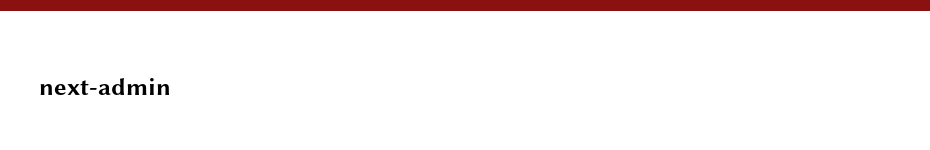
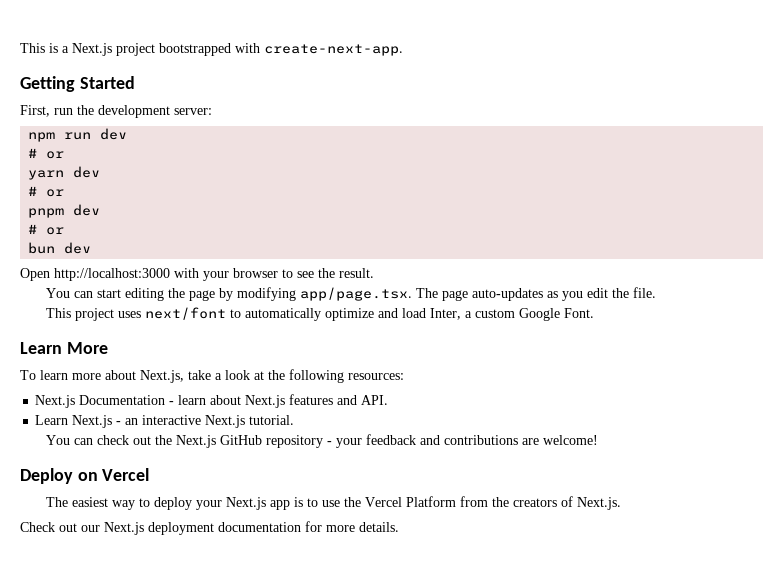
[39,78,171,95] next-admin -> [20,43,403,56] [20,76,135,92] [20,105,212,118] [28,128,128,142] [28,148,65,159] [28,166,101,180] [28,186,65,197] [28,204,101,218] [28,224,65,235] [28,242,92,254] [20,268,374,281] [46,287,657,301] [46,307,595,321] [20,342,108,354] [20,369,404,383] [35,394,389,408] [35,415,295,428] [46,434,599,448] [20,468,150,484] [46,496,622,510] [20,521,399,535] This is a Next.js project bootstrapped with create-next-app. // Getting Started // First, run the development server: // npm run dev // # or // yarn dev // # or // pnpm dev // # or // bun dev // Open http://localhost:3000 with your browser to see the result. // You can start editing the page by modifying app/page.tsx. The page auto-updates as you edit the file. // This project uses next/font to automatically optimize and load Inter, a custom Google Font. // Learn More // To learn more about Next.js, take a look at the following resources: // Next.js Documentation - learn about Next.js features and API. // Learn Next.js - an interactive Next.js tutorial. // You can check out the Next.js GitHub repository - your feedback and contributions are welcome! // Deploy on Vercel // The easiest way to deploy your Next.js app is to use the Vercel Platform from the creators of Next.js. // Check out our Next.js deployment documentation for more details.

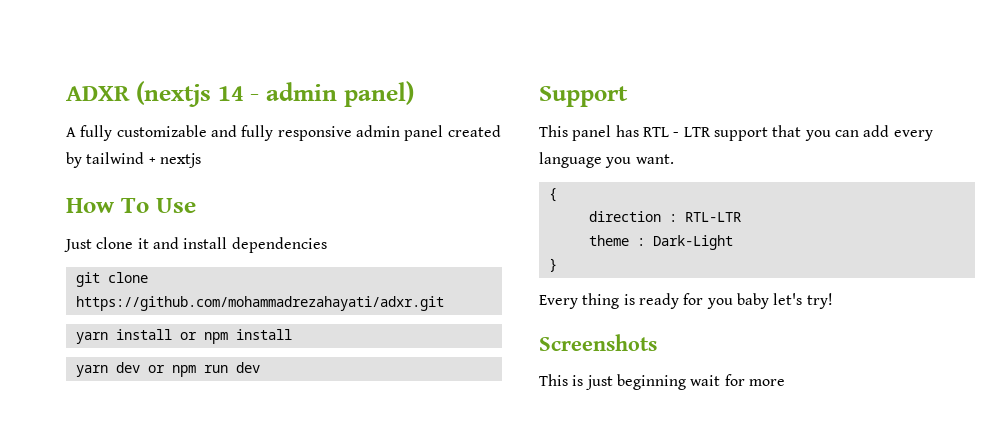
[20,43,403,56] [20,76,135,92] [20,105,212,118] [28,128,128,142] [28,148,65,159] [28,166,101,180] [28,186,65,197] [28,204,101,218] [28,224,65,235] [28,242,92,254] [20,268,374,281] [46,287,657,301] [46,307,595,321] [20,342,108,354] [20,369,404,383] [35,394,389,408] [35,415,295,428] [46,434,599,448] [20,468,150,484] [46,496,622,510] [20,522,301,535] This is a Next.js project bootstrapped with create-next-app. // Getting Started // First, run the development server: // npm run dev // # or // yarn dev // # or // pnpm dev // # or // bun dev // Open http://localhost:3000 with your browser to see the result. // You can start editing the page by modifying app/page.tsx. The page auto-updates as you edit the file. // This project uses next/font to automatically optimize and load Inter, a custom Google Font. // Learn More // To learn more about Next.js, take a look at the following resources: // Next.js Documentation - learn about Next.js features and API. // Learn Next.js - an interactive Next.js tutorial. // You can check out the Next.js GitHub repository - your feedback and contributions are welcome! // Deploy on Vercel // The easiest way to deploy your Next.js app is to use the Vercel Platform from the creators of Next.js. // Check out our Next.js deployment documentation -> [66,81,414,107] [66,125,501,141] [66,152,201,168] [66,198,196,213] [64,237,327,253] [75,272,148,287] [75,296,444,311] [75,329,292,344] [75,362,260,377] [539,86,628,107] [539,125,933,141] [539,152,674,168] [548,188,557,202] [588,211,741,222] [588,235,733,250] [548,258,557,272] [539,293,833,309] [539,334,657,351] [539,374,721,390] ADXR (nextjs 14 - admin panel) // A fully customizable and fully responsive admin panel created by tailwind + nextjs // How To Use // Just clone it and install dependencies // git clone https://github.com/mohammadrezahayati/adxr.git // yarn install or npm install // yarn dev or npm run dev // Support // This panel has RTL - LTR support that you can add every language you want. // { // direction : RTL-LTR // theme : Dark-Light // } // Every thing is ready for you baby let's try! // Screenshots // This is just beginning wait
[359,522,399,532] details. -> (785, 382) none

